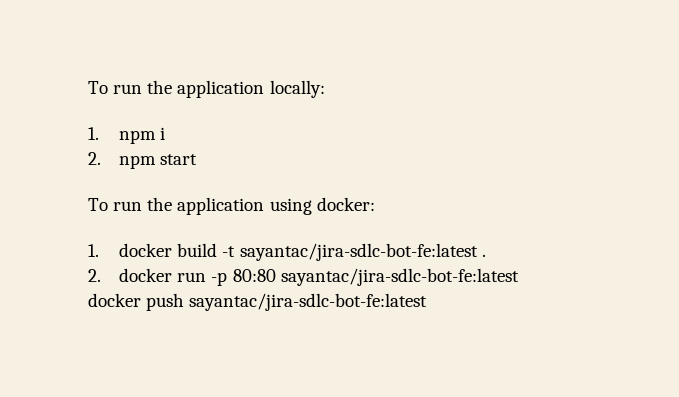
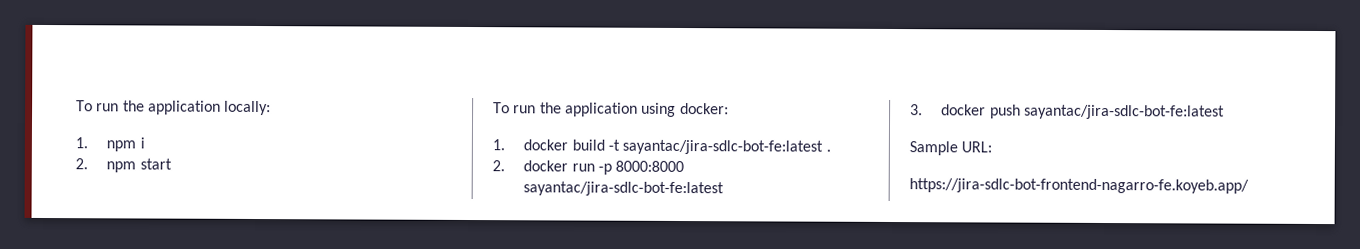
[232,268,519,286] 80:80 sayantac/jira-sdlc-bot-fe:latest // -> [615,160,685,173] [523,181,725,197] [910,104,923,116] 8000:8000 sayantac/jira-sdlc-bot-fe:latest // 3.
(428, 302) none -> [909,141,993,156] [909,178,1249,194] // Sample URL: // https://jira-sdlc-bot-frontend-nagarro-fe.koyeb.app/

